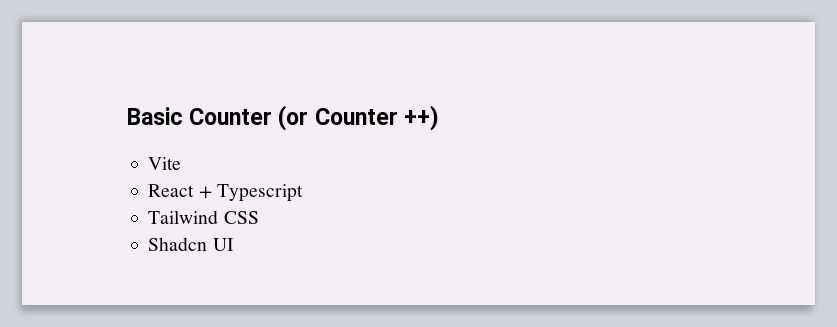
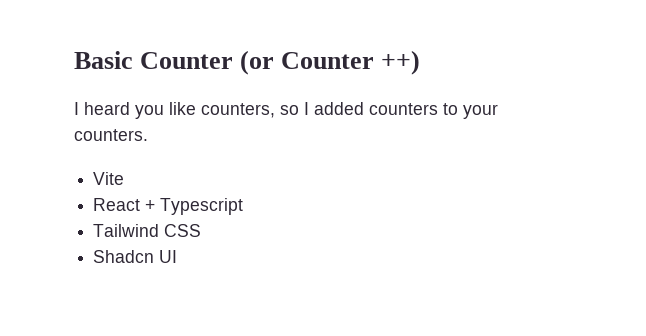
(439, 118) none -> [74,102,498,119] [74,129,148,141] // I heard you like counters, so I added counters to your counters.

